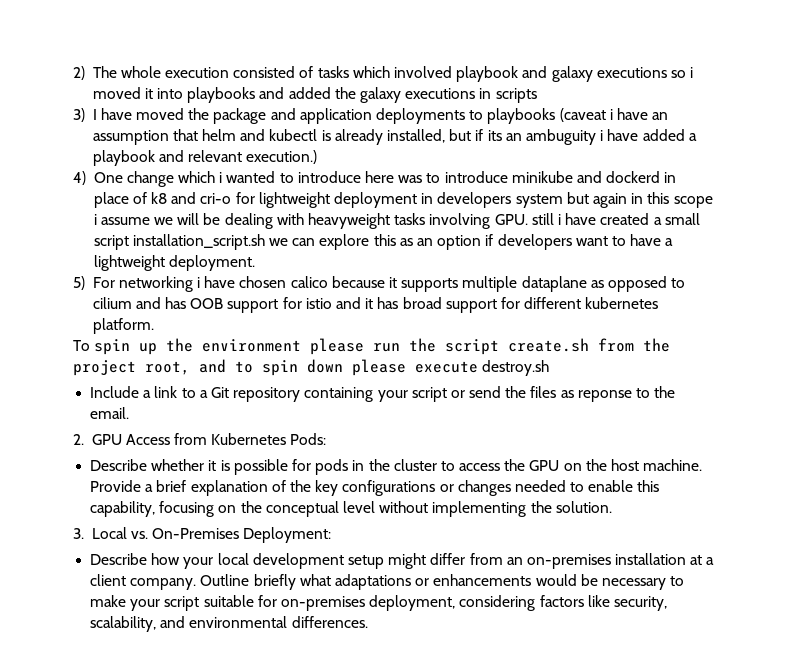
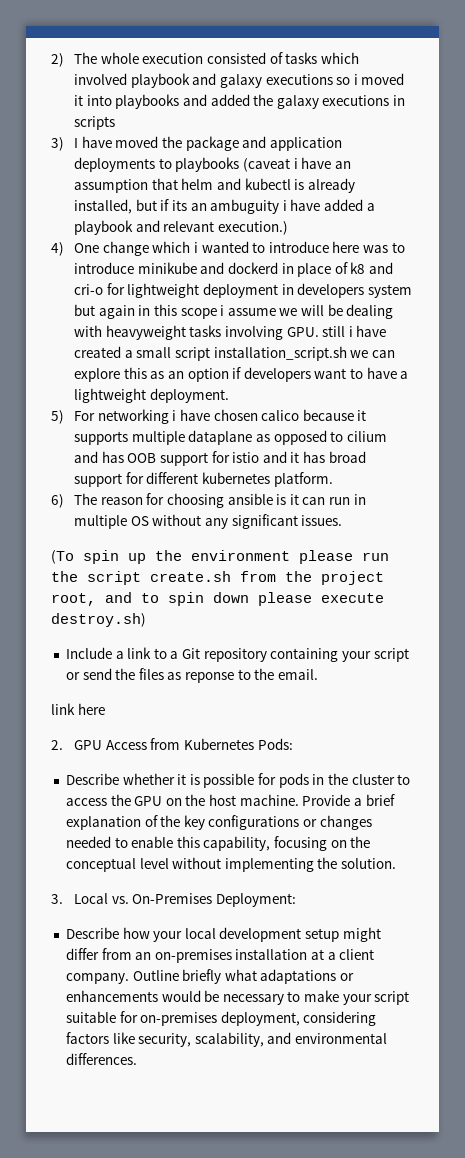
[73,340,90,351] To -> [51,493,366,508] [73,514,343,529] [51,550,74,564] 6) The reason for choosing ansible is it can run in multiple OS without any significant issues. // (To
[482,360,550,376] destroy.sh -> [51,613,146,627] destroy.sh)
(130, 413) none -> [51,703,105,715] // link here

